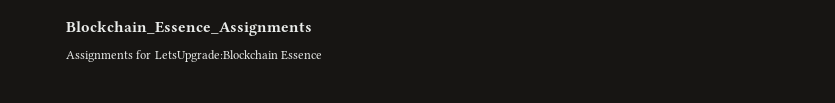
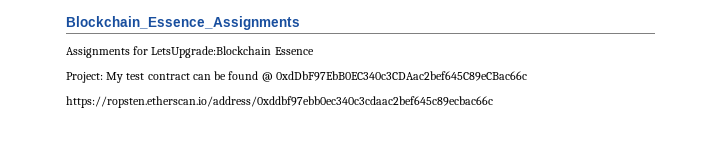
(323, 55) none -> [66,71,527,83] [66,96,493,108] // Project: My test contract can be found @ 0xdDbF97EbB0EC340c3CDAac2bef645C89eCBac66c // https://ropsten.etherscan.io/address/0xddbf97ebb0ec340c3cdaac2bef645c89ecbac66c

